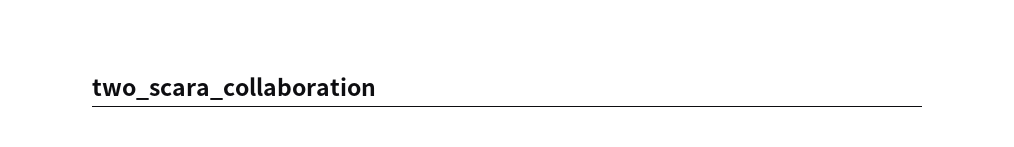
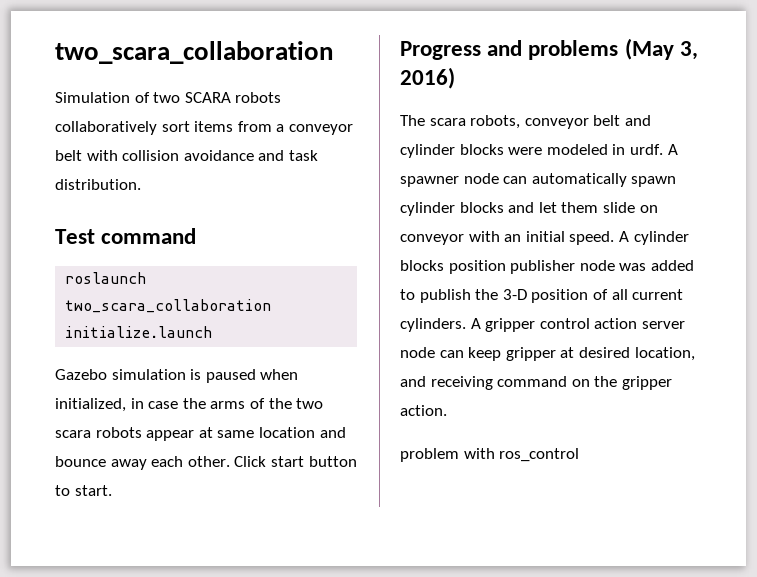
[92,77,376,100] two_scara_collaboration -> [55,41,333,64] [55,92,282,103] [55,121,353,135] [55,150,318,161] [55,179,141,190] [55,228,197,244] [65,272,147,284] [65,299,272,313] [65,326,213,338] [55,369,299,383] [55,398,324,412] [55,427,346,441] [55,456,357,470] [55,485,112,496] [400,38,698,60] [400,67,455,89] [400,115,651,129] [400,144,678,158] [400,173,677,187] [400,202,658,216] [400,231,689,245] [400,260,694,274] [400,289,684,303] [400,318,685,332] [400,347,695,361] [400,376,672,390] [400,405,447,416] [400,448,580,462] two_scara_collaboration // Simulation of two SCARA robots collaboratively sort items from a conveyor belt with collision avoidance and task distribution. // Test command // roslaunch two_scara_collaboration initialize.launch // Gazebo simulation is paused when initialized, in case the arms of the two scara robots appear at same location and bounce away each other. Click start button to start. // Progress and problems (May 3, 2016) // The scara robots, conveyor belt and cylinder blocks were modeled in urdf. A spawner node can automatically spawn cylinder blocks and let them slide on conveyor with an initial speed. A cylinder blocks position publisher node was added to publish the 3-D position of all current cylinders. A gripper control action server node can keep gripper at desired location, and receiving command on the gripper action. // problem with ros_control

